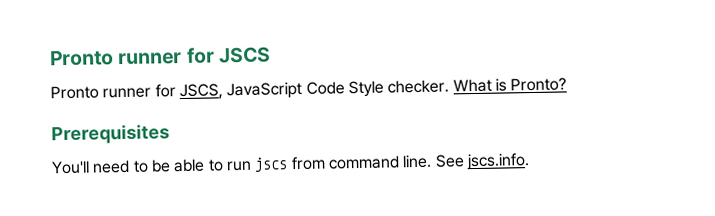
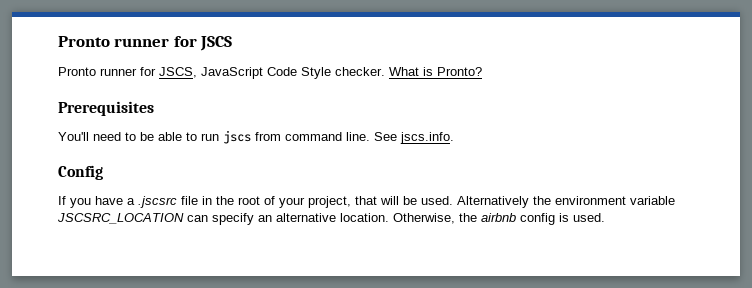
(530, 162) none -> [58,165,103,180] [58,196,675,208] [57,213,605,225] // Config // If you have a .jscsrc file in the root of your project, that will be used. Alternatively the environment variable JSCSRC_LOCATION can specify an alternative location. Otherwise, the airbnb config is used.

